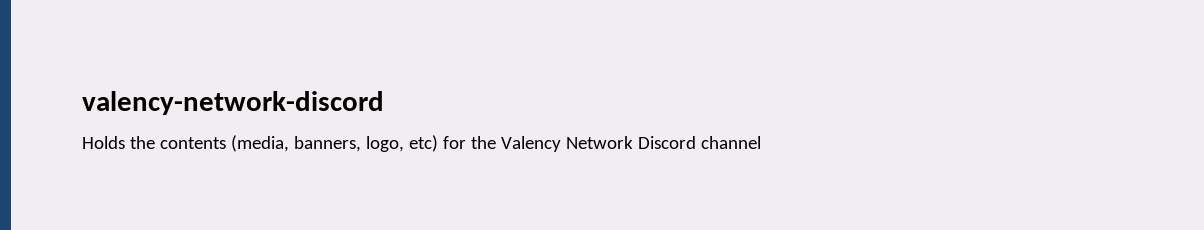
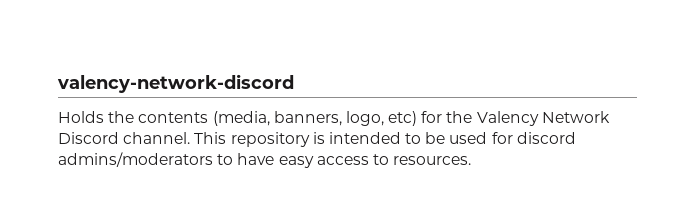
[700,136,761,149] channel -> [123,132,576,147] [58,152,472,168] channel. This repository is intended to be used for discord admins/moderators to have easy access to resources.

